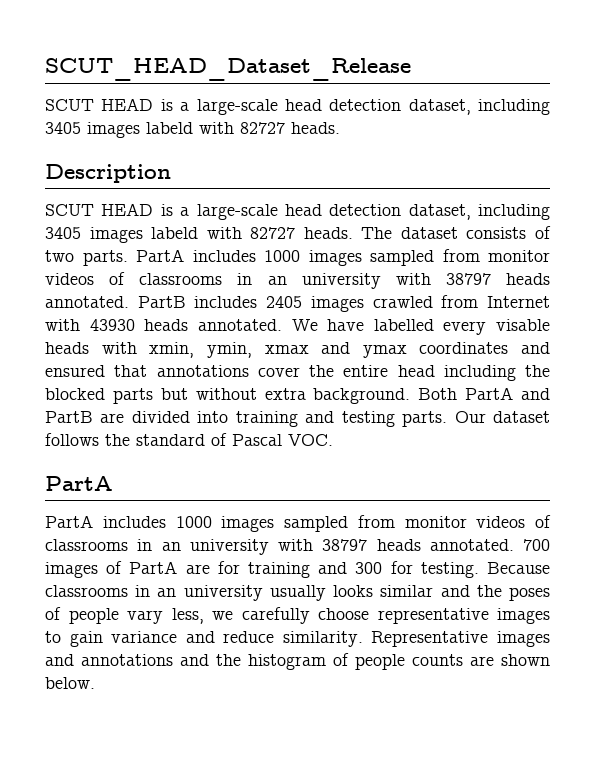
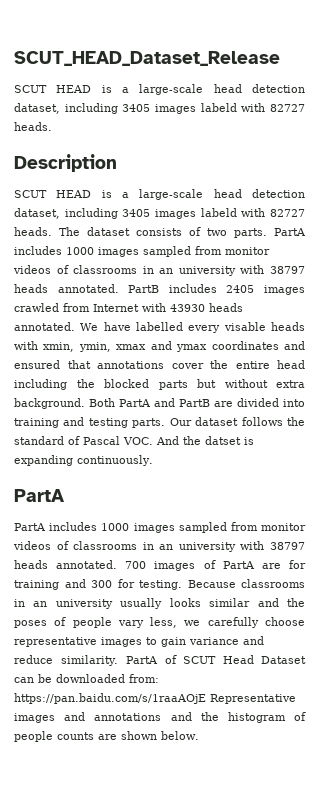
(333, 440) none -> [156,436,254,445] [14,455,153,466] And the datset is expanding continuously.
(363, 639) none -> [125,655,306,664] [14,674,159,683] [14,693,206,704] PartA of SCUT Head Dataset can be downloaded from: https://pan.baidu.com/s/1raaAOjE

